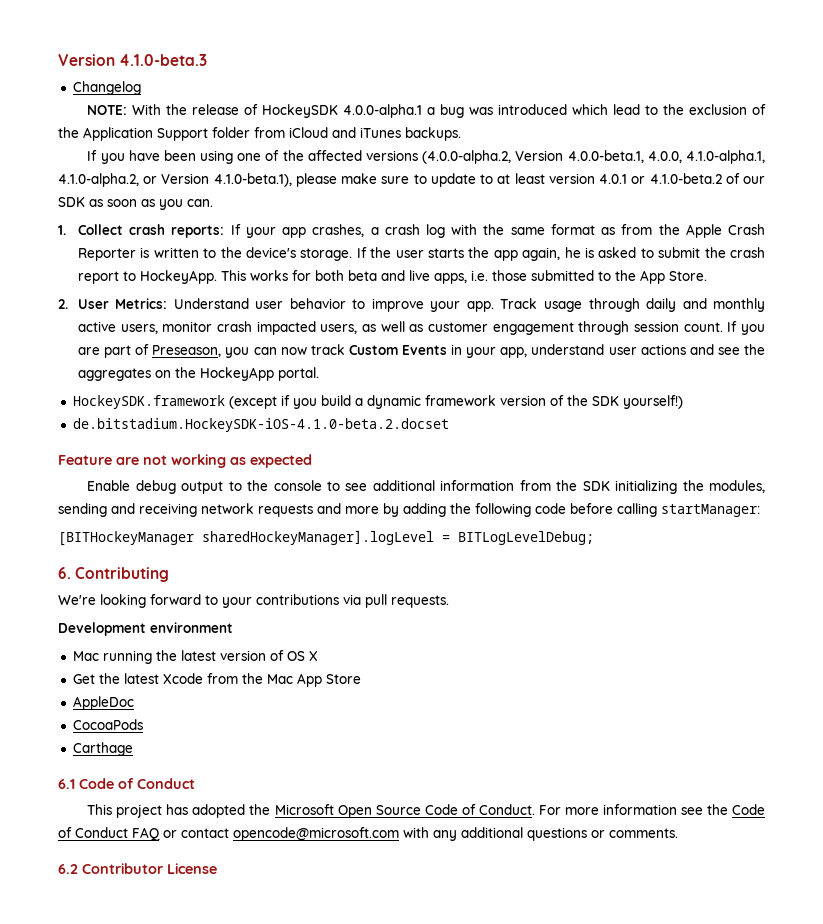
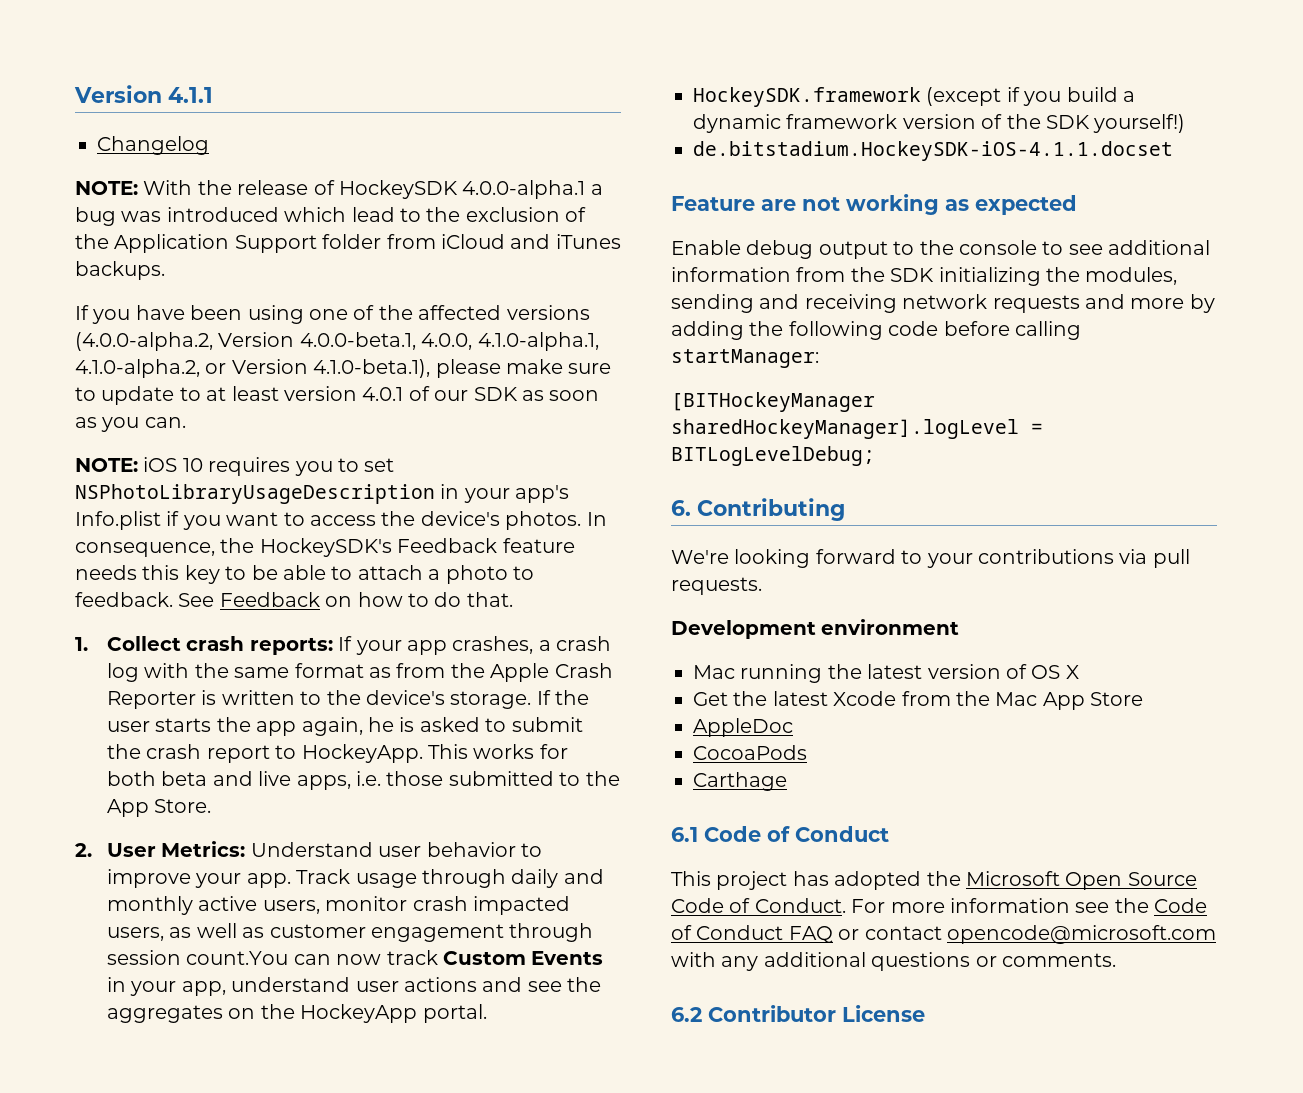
[58,54,208,66] Version 4.1.0-beta.3 -> [74,85,213,103] Version 4.1.1
[631,173,722,184] or 4.1.0-beta.2 -> (404, 394) none
(213, 203) none -> [75,457,395,476] [75,484,570,504] [75,511,607,530] [75,538,575,557] [75,565,534,584] [75,592,513,607] // NOTE: iOS 10 requires you to set NSPhotoLibraryUsageDescription in your app's Info.plist if you want to access the device's photos. In consequence, the HockeySDK's Feedback feature needs this key to be able to attach a photo to feedback. See Feedback on how to do that.
[683,321,766,335] [77,344,250,358] count. If you are part of Preseason, you -> [186,951,289,965] count.You
[72,418,449,432] de.bitstadium.HockeySDK-iOS-4.1.0-beta.2.docset -> [693,141,1173,161] de.bitstadium.HockeySDK-iOS-4.1.1.docset

